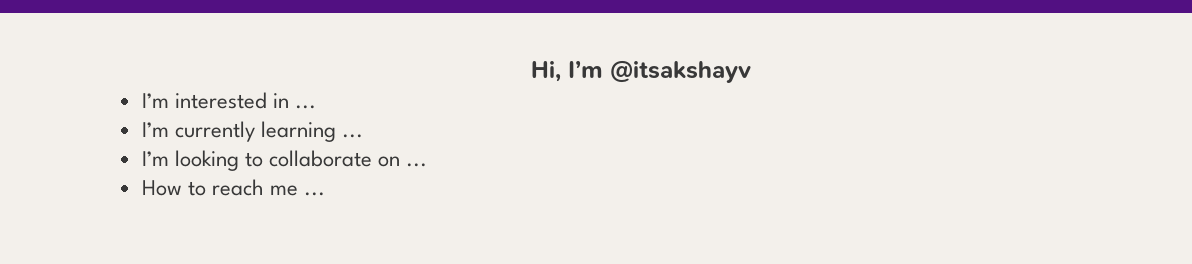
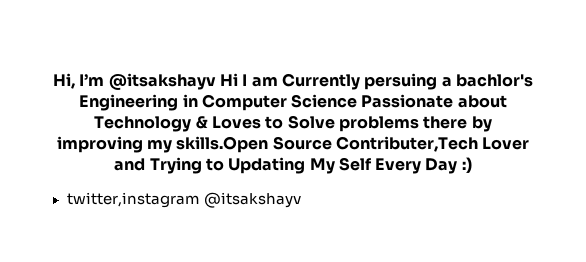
[141,92,316,109] [141,121,363,142] [141,150,428,171] [141,179,326,196] // I’m interested in ... // I’m currently learning ... // I’m looking to collaborate on ... // How to reach me ... -> [220,73,533,90] [79,94,507,111] [94,115,492,132] [56,136,530,153] [114,157,472,174] [66,192,301,208] Hi I am Currently persuing a bachlor's Engineering in Computer Science Passionate about Technology & Loves to Solve problems there by improving my skills.Open Source Contributer,Tech Lover and Trying to Updating My Self Every Day :) // twitter,instagram @itsakshayv

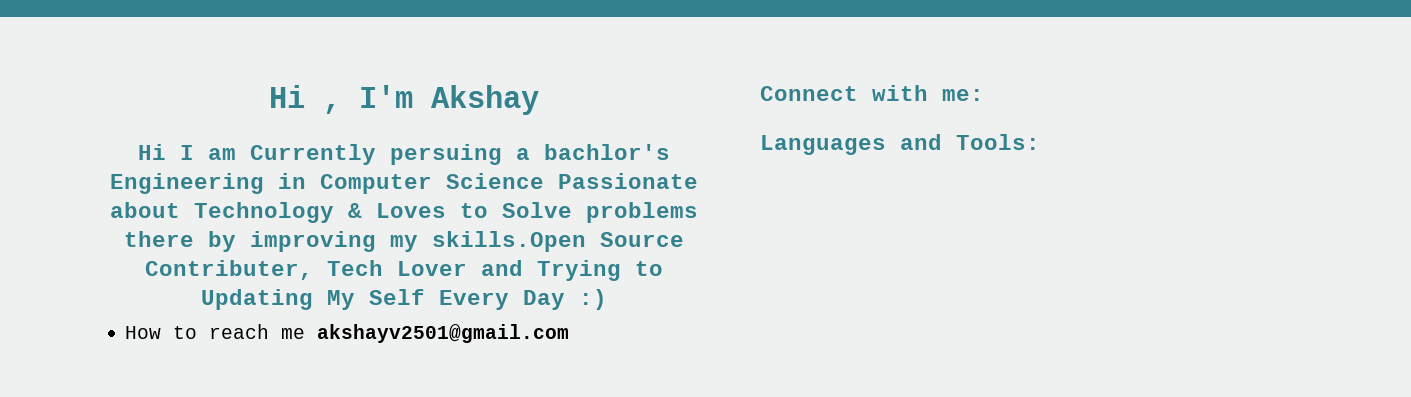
[53,73,216,90] Hi, I’m @itsakshayv -> [269,85,539,115] Hi , I'm Akshay //
[335,136,478,152] Contributer,Tech -> [145,260,383,280] Contributer, Tech
[66,192,301,208] twitter,instagram @itsakshayv -> [125,324,570,343] [760,85,984,101] [760,134,1040,155] How to reach me akshayv2501@gmail.com // Connect with me: // Languages and Tools:

